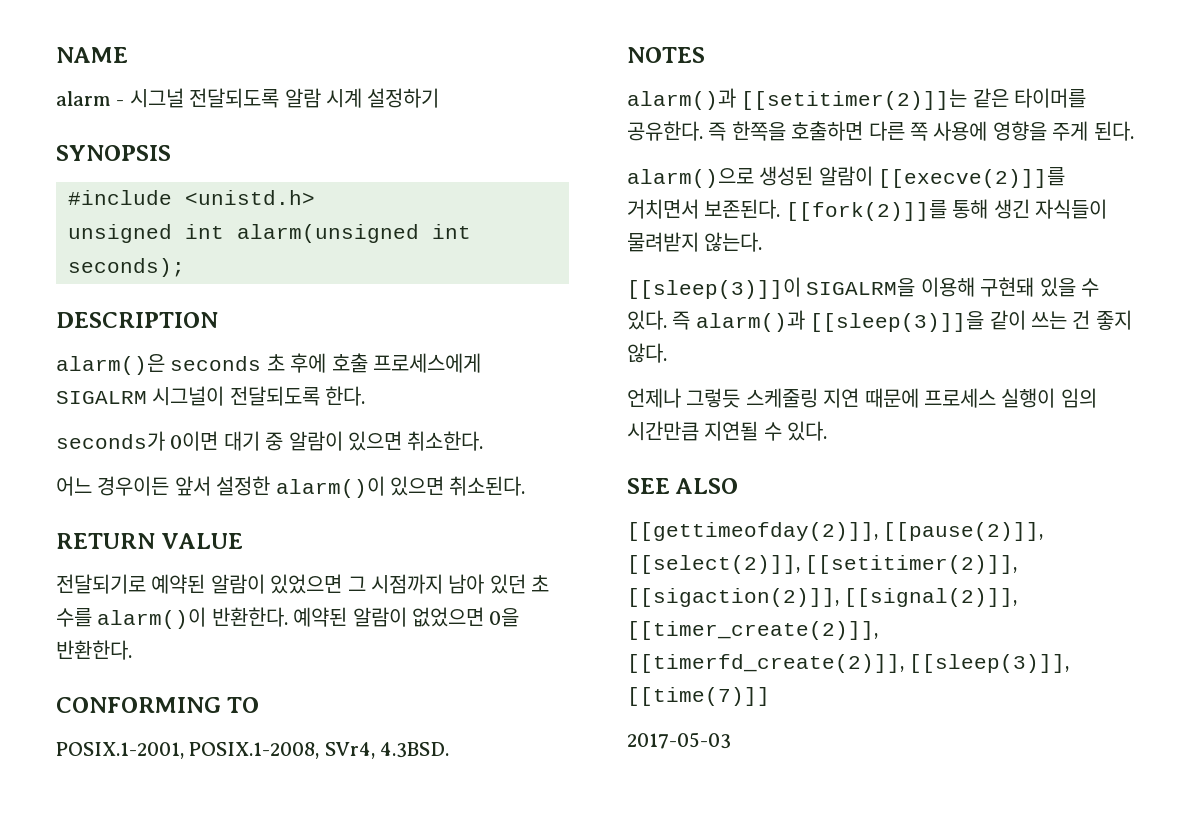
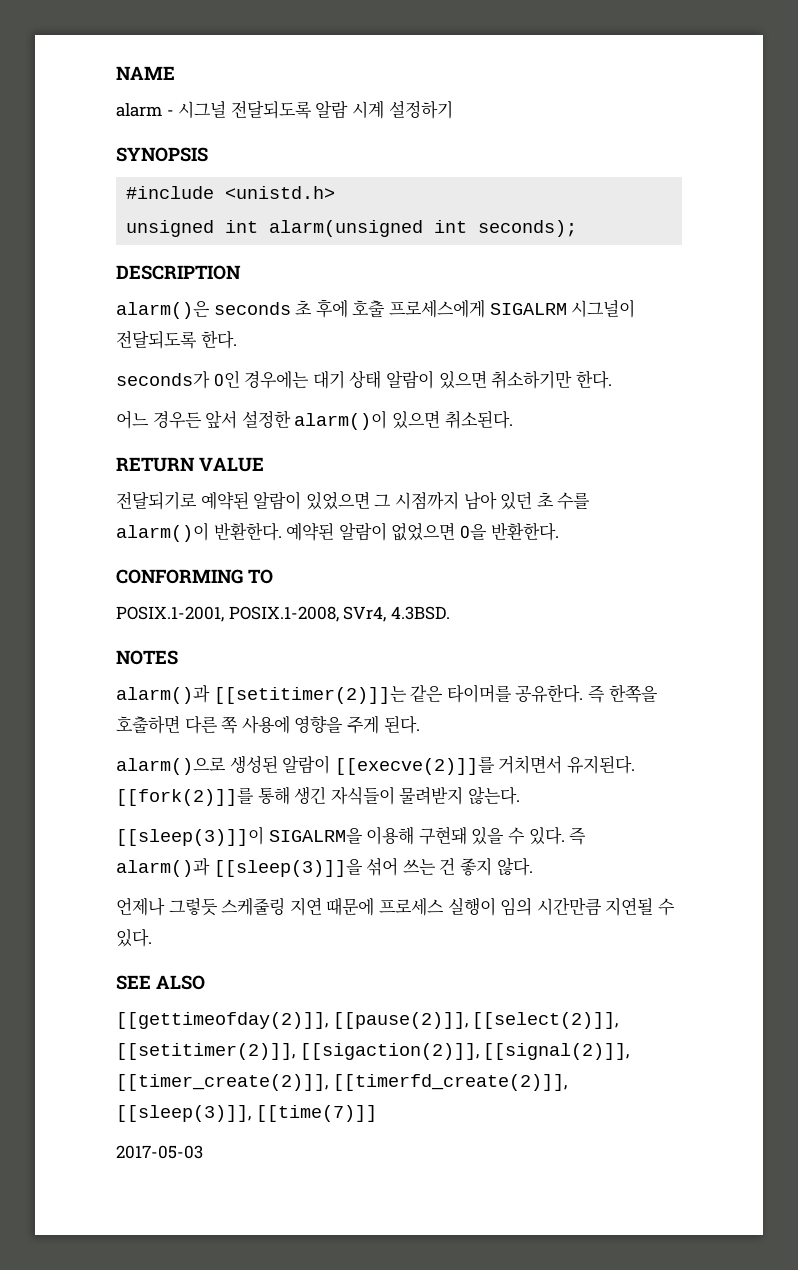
[170,431,484,451] 0이면 대기 중 알람이 있으면 취소한다. -> [213,370,612,389] 0인 경우에는 대기 상태 알람이 있으면 취소하기만 한다.
[97,476,170,496] 경우이든 -> [152,411,202,429] 경우든
[704,199,781,219] 보존된다. -> [566,756,635,774] 유지된다.
[989,310,1026,330] 같이 -> [366,857,399,876] 섞어

